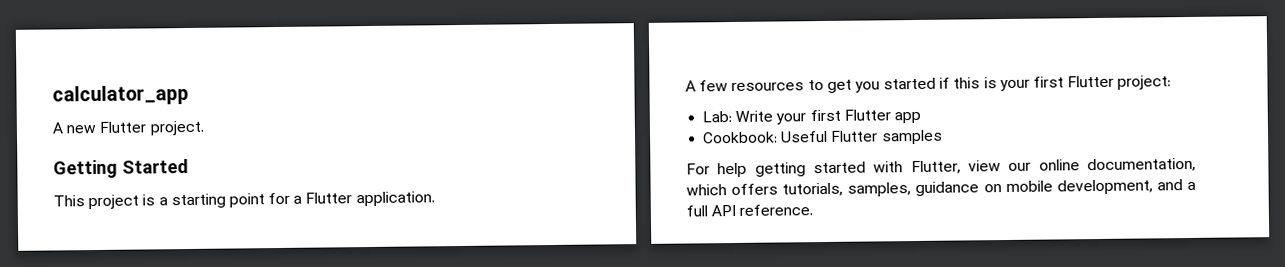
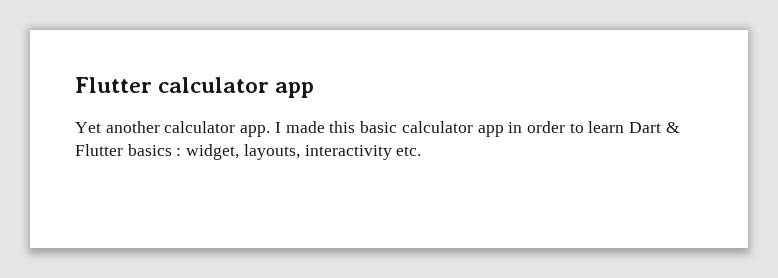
[52,84,189,106] [52,120,204,136] [53,158,189,179] [53,191,435,210] [685,75,1172,93] [702,109,921,125] [702,129,943,145] [686,157,1196,178] [686,179,1196,197] [686,204,814,217] calculator_app // A new Flutter project. // Getting Started // This project is a starting point for a Flutter application. // A few resources to get you started if this is your first Flutter project: // Lab: Write your first Flutter app // Cookbook: Useful Flutter samples // For help getting started with Flutter, view our online documentation, which offers tutorials, samples, guidance on mobile development, and a full API reference. -> [75,77,315,98] [75,121,680,137] [75,144,422,160] Flutter calculator app // Yet another calculator app. I made this basic calculator app in order to learn Dart & Flutter basics : widget, layouts, interactivity etc.

